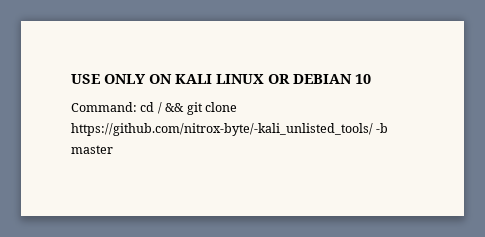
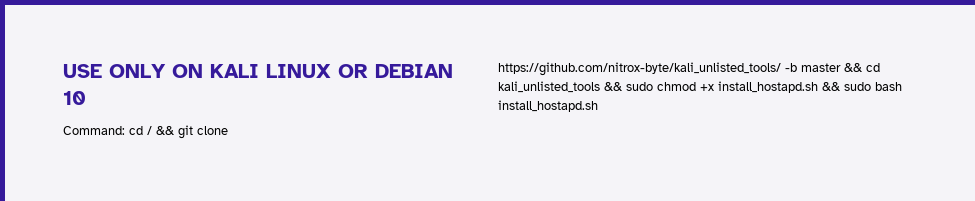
[71,123,373,136] https://github.com/nitrox-byte/-kali_unlisted_tools/ -> [498,62,781,76] https://github.com/nitrox-byte/kali_unlisted_tools/
(113, 149) none -> [844,63,880,72] [498,81,902,93] [498,100,598,112] && cd kali_unlisted_tools && sudo chmod +x install_hostapd.sh && sudo bash install_hostapd.sh

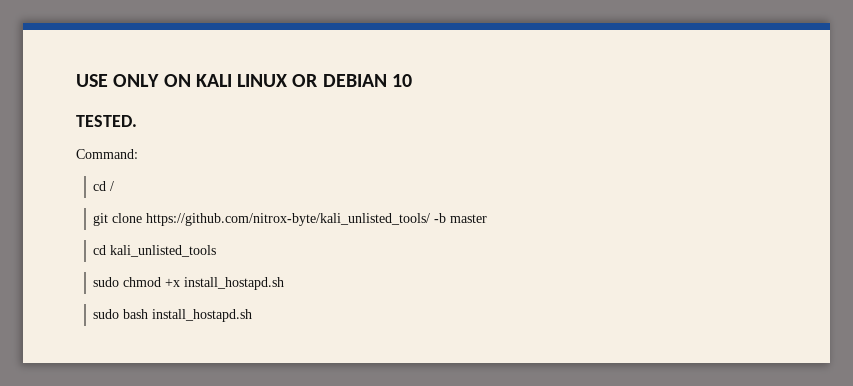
(86, 98) none -> [76,115,137,127] // TESTED.
(125, 130) none -> (138, 154) //
[156,126,175,135] && -> (115, 186) //
[844,63,863,72] && -> (488, 218) //
[604,82,623,91] && -> (217, 251) //
[822,82,841,91] && -> (285, 283) //

